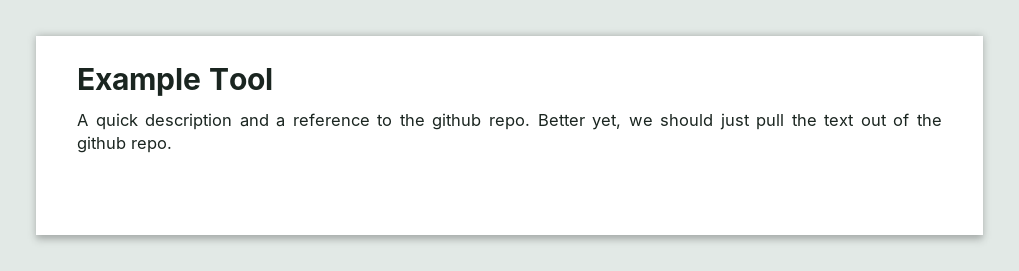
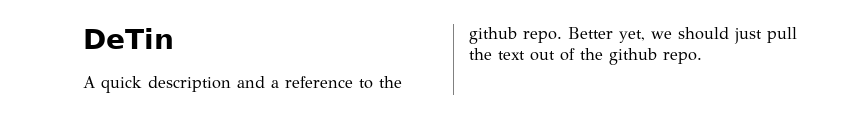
[77,68,274,96] Example Tool -> [83,28,174,49] DeTin

